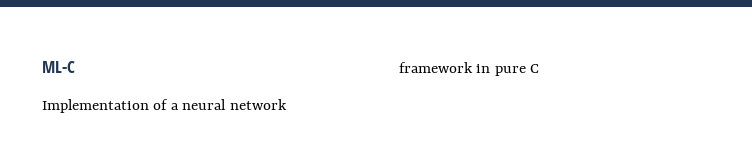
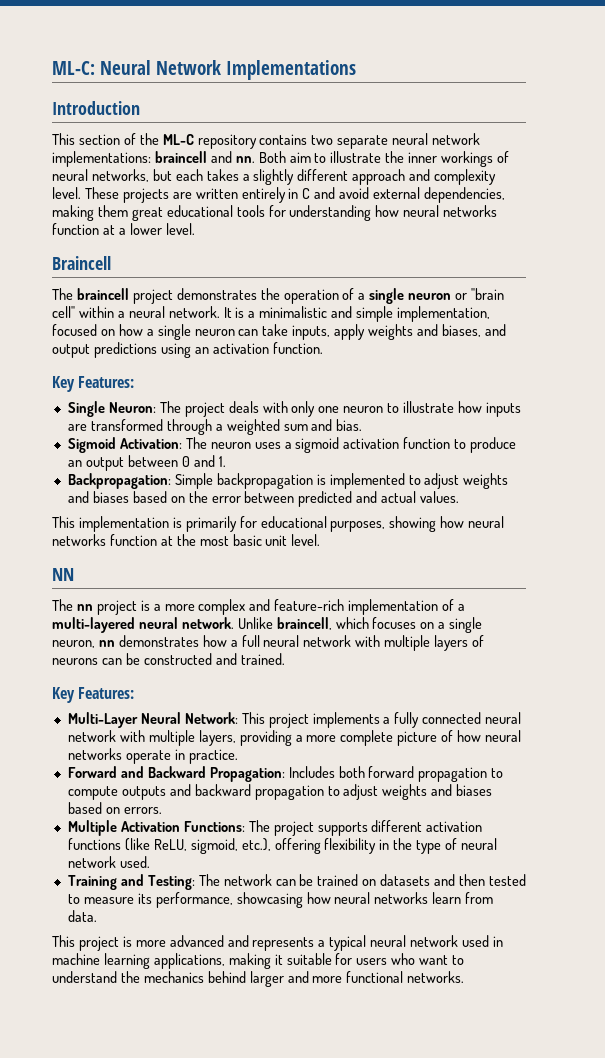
[42,61,75,73] [42,99,287,113] [399,62,540,76] ML-C // Implementation of a neural network framework in pure C -> [52,60,357,80] [52,101,140,115] [52,133,481,149] [52,151,510,167] [52,169,497,185] [52,187,506,203] [52,205,498,221] [52,223,195,235] [52,256,111,270] [52,288,505,304] [52,306,491,322] [52,324,506,340] [52,342,323,358] [52,376,135,392] [67,401,521,417] [67,419,363,435] [67,437,517,453] [67,455,226,471] [67,473,509,489] [67,491,460,507] [52,516,505,532] [52,534,321,546] [52,568,74,581] [52,599,466,615] [52,617,483,633] [52,635,485,651] [52,653,285,665] [52,687,135,703] [67,712,522,728] [67,730,522,746] [67,748,238,764] [67,766,504,782] [67,784,493,800] [67,802,162,814] [67,820,483,836] [67,838,498,854] [67,856,150,868] [67,874,526,890] [67,892,494,908] [67,910,97,922] [52,935,503,951] [52,953,465,969] [52,971,465,987] ML-C: Neural Network Implementations // Introduction // This section of the ML-C repository contains two separate neural network implementations: braincell and nn. Both aim to illustrate the inner workings of neural networks, but each takes a slightly different approach and complexity level. These projects are written entirely in C and avoid external dependencies, making them great educational tools for understanding how neural networks function at a lower level. // Braincell // The braincell project demonstrates the operation of a single neuron or "brain cell" within a neural network. It is a minimalistic and simple implementation, focused on how a single neuron can take inputs, apply weights and biases, and output predictions using an activation function. // Key Features: // Single Neuron: The project deals with only one neuron to illustrate how inputs are transformed through a weighted sum and bias. // Sigmoid Activation: The neuron uses a sigmoid activation function to produce an output between 0 and 1. // Backpropagation: Simple backpropagation is implemented to adjust weights and biases based on the error between predicted and actual values. // This implementation is primarily for educational purposes, showing how neural networks function at the most basic unit level. // NN // The nn project is a more complex and feature-rich implementation of a multi-layered neural network. Unlike braincell, which focuses on a single neuron, nn demonstrates how a full neural network with multiple layers of neurons can be constructed and trained. // Key Features: // Multi-Layer Neural Network: This project implements a fully connected neural network with multiple layers, providing a more complete picture of how neural networks operate in practice. // Forward and Backward Propagation: Includes both forward propagation to compute outputs and backward propagation to adjust weights and biases based on errors. // Multiple Activation Functions: The project supports different activation functions (like ReLU, sigmoid, etc.), offering flexibility in the type of neural network used. // Training and Testing: The network can be trained on datasets and then tested to measure its performance, showcasing how neural networks learn from data. // This project is more advanced and represents a typical neural network used in machine learning applications, making it suitable for users who want to understand the mechanics behind larger and more functional networks.

